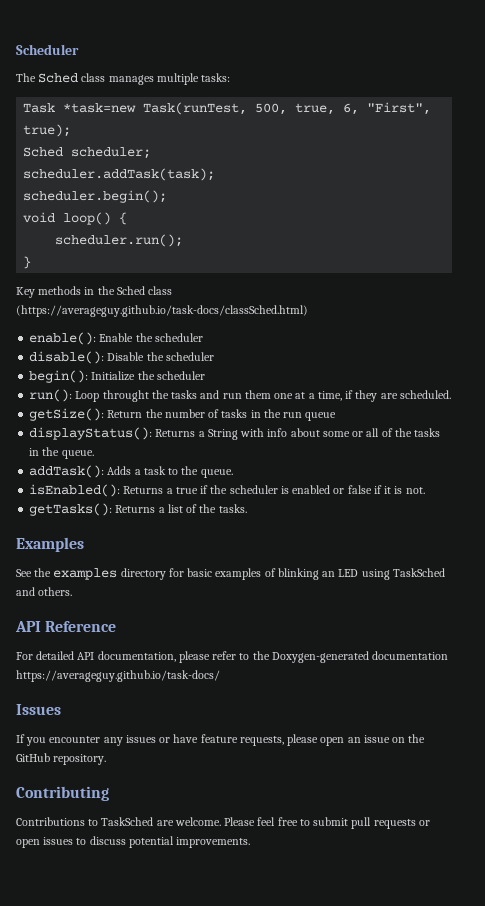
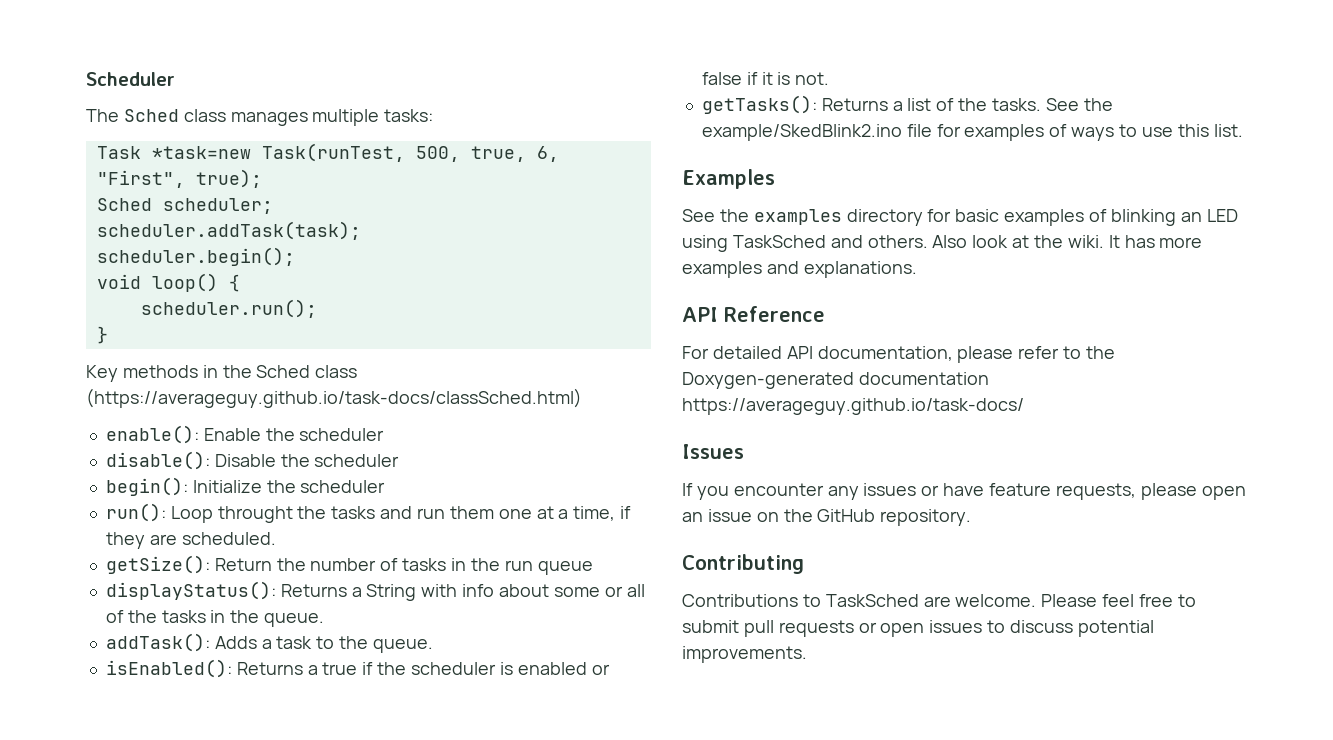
(247, 508) none -> [1045,98,1113,111] [701,124,1243,141] See the example/SkedBlink2.ino file for examples of ways to use this list.
(73, 591) none -> [932,235,1203,248] [682,261,917,278] Also look at the wiki. It has more examples and explanations.

